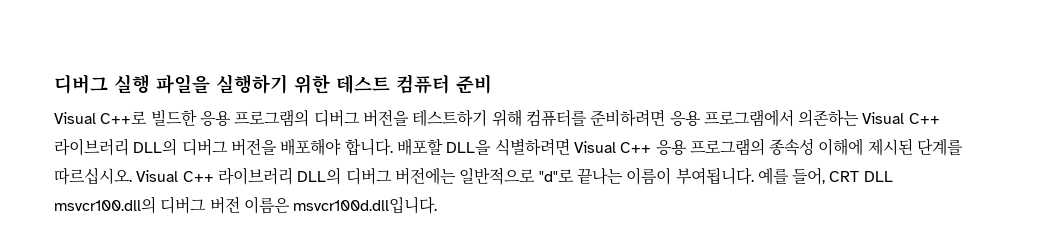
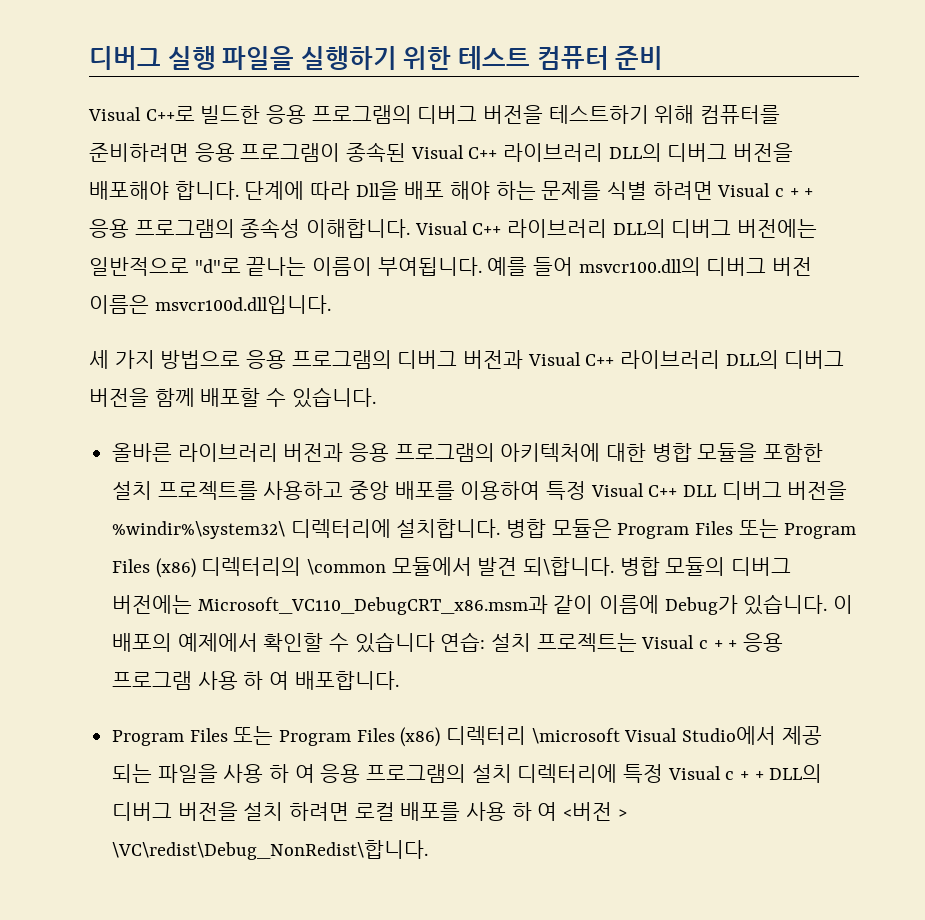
[703,109,860,127] 프로그램에서 의존하는 -> [240,142,407,162] 프로그램이 종속된
[396,138,964,156] [54,167,132,185] 배포할 DLL을 식별하려면 Visual C++ 응용 프로그램의 종속성 이해에 제시된 단계를 따르십시오. -> [244,181,814,200] [89,218,411,238] 단계에 따라 Dll을 배포 해야 하는 문제를 식별 하려면 Visual c + + 응용 프로그램의 종속성 이해합니다.
[792,167,893,185] 들어, CRT DLL -> [533,257,574,276] 들어
(438, 205) none -> [89,350,845,369] [89,387,376,408] [112,443,824,462] [112,481,848,500] [112,519,857,539] [112,557,792,578] [112,594,854,615] [112,632,784,653] [112,671,399,690] [112,726,822,747] [112,764,823,783] [112,802,627,821] [112,840,429,860] // 세 가지 방법으로 응용 프로그램의 디버그 버전과 Visual C++ 라이브러리 DLL의 디버그 버전을 함께 배포할 수 있습니다. // 올바른 라이브러리 버전과 응용 프로그램의 아키텍처에 대한 병합 모듈을 포함한 설치 프로젝트를 사용하고 중앙 배포를 이용하여 특정 Visual C++ DLL 디버그 버전을 %windir%\system32\ 디렉터리에 설치합니다. 병합 모듈은 Program Files 또는 Program Files (x86) 디렉터리의 \common 모듈에서 발견 되\합니다. 병합 모듈의 디버그 버전에는 Microsoft_VC110_DebugCRT_x86.msm과 같이 이름에 Debug가 있습니다. 이 배포의 예제에서 확인할 수 있습니다 연습: 설치 프로젝트는 Visual c + + 응용 프로그램 사용 하 여 배포합니다. // Program Files 또는 Program Files (x86) 디렉터리 \microsoft Visual Studio에서 제공 되는 파일을 사용 하 여 응용 프로그램의 설치 디렉터리에 특정 Visual c + + DLL의 디버그 버전을 설치 하려면 로컬 배포를 사용 하 여 <버전 > \VC\redist\Debug_NonRedist\합니다.

